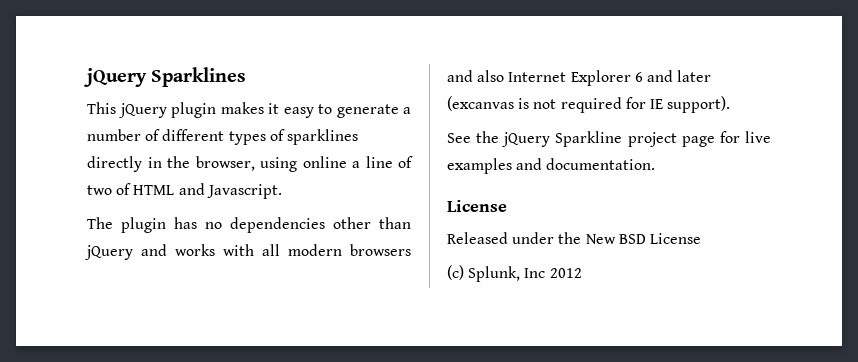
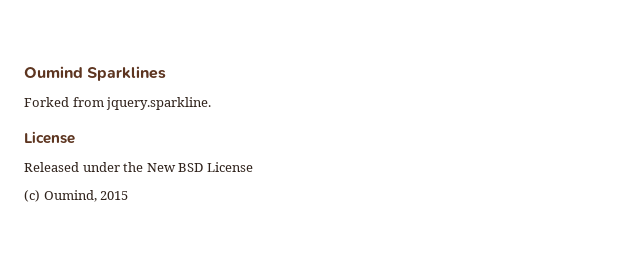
[83,68,147,87] jQuery -> [24,66,83,78] Oumind
[87,102,411,118] [87,129,358,145] [87,156,413,172] [87,183,282,199] [87,217,411,233] [85,244,411,260] [447,70,712,86] [447,96,731,113] [447,131,771,147] [447,158,656,174] This jQuery plugin makes it easy to generate a number of different types of sparklines directly in the browser, using online a line of two of HTML and Javascript. // The plugin has no dependencies other than jQuery and works with all modern browsers and also Internet Explorer 6 and later (excanvas is not required for IE support). // See the jQuery Sparkline project page for live examples and documentation. -> [24,97,212,110] Forked from jquery.sparkline.
[468,266,582,282] Splunk, Inc 2012 -> [43,190,129,202] Oumind, 2015

